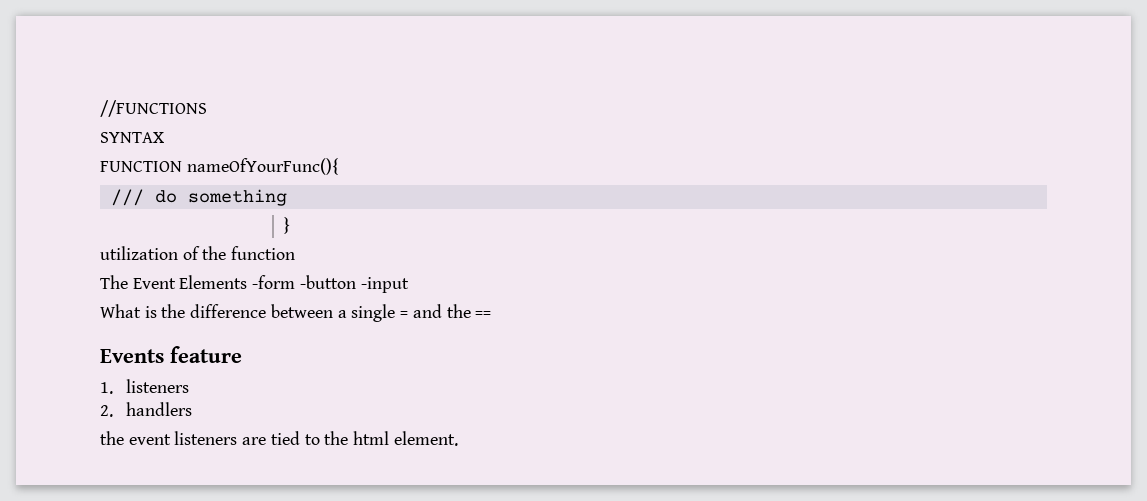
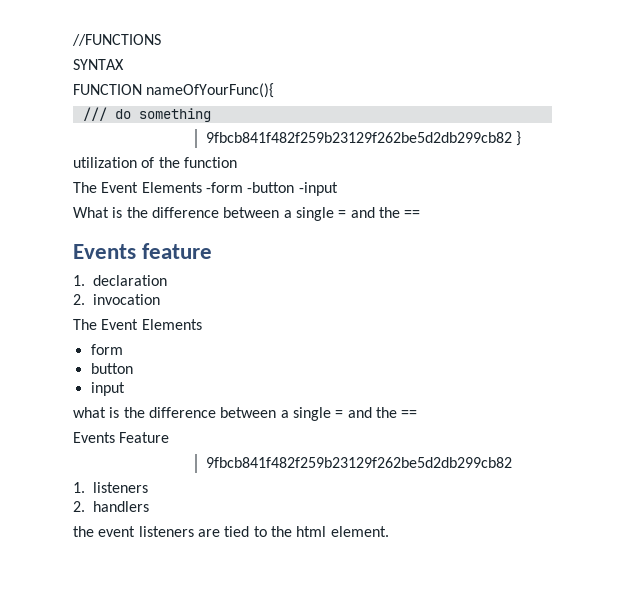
(287, 197) none -> [205,132,512,143] 9fbcb841f482f259b23129f262be5d2db299cb82
(242, 354) none -> [73,275,167,286] [73,294,160,305] [73,319,202,330] [90,344,123,355] [90,363,133,374] [90,382,125,396] [73,407,418,421] [73,432,170,443] [205,457,512,468] // 1. declaration // 2. invocation // The Event Elements // form // button // input // what is the difference between a single = and the == // Events Feature // 9fbcb841f482f259b23129f262be5d2db299cb82

